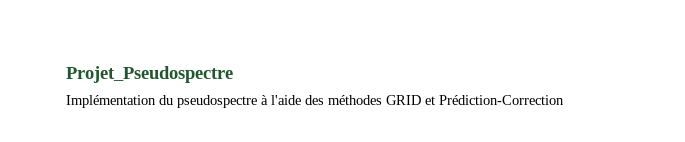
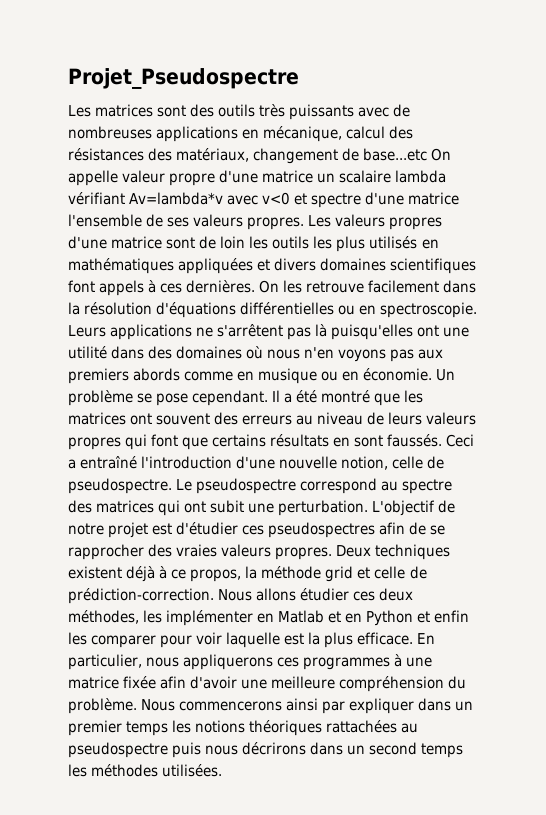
[66,95,564,108] Implémentation du pseudospectre à l'aide des méthodes GRID et Prédiction-Correction -> [68,104,411,120] [68,126,414,142] [68,148,452,164] [68,170,447,186] [68,192,460,208] [68,214,443,230] [68,236,439,252] [68,258,477,274] [68,280,477,296] [68,302,478,318] [68,324,470,340] [68,346,444,362] [68,368,456,384] [68,390,424,406] [68,412,477,425] [68,434,475,450] [68,456,445,470] [68,478,453,494] [68,500,456,516] [68,522,446,538] [68,544,451,560] [68,566,427,582] [68,588,414,604] [68,610,470,626] [68,632,436,648] [68,654,433,670] [68,676,467,692] [68,698,474,714] [68,720,419,736] [68,742,464,758] [68,764,223,777] Les matrices sont des outils très puissants avec de nombreuses applications en mécanique, calcul des résistances des matériaux, changement de base...etc On appelle valeur propre d'une matrice un scalaire lambda vérifiant Av=lambda*v avec v<0 et spectre d'une matrice l'ensemble de ses valeurs propres. Les valeurs propres d'une matrice sont de loin les outils les plus utilisés en mathématiques appliquées et divers domaines scientifiques font appels à ces dernières. On les retrouve facilement dans la résolution d'équations différentielles ou en spectroscopie. Leurs applications ne s'arrêtent pas là puisqu'elles ont une utilité dans des domaines où nous n'en voyons pas aux premiers abords comme en musique ou en économie. Un problème se pose cependant. Il a été montré que les matrices ont souvent des erreurs au niveau de leurs valeurs propres qui font que certains résultats en sont faussés. Ceci a entraîné l'introduction d'une nouvelle notion, celle de pseudospectre. Le pseudospectre correspond au spectre des matrices qui ont subit une perturbation. L'objectif de notre projet est d'étudier ces pseudospectres afin de se rapprocher des vraies valeurs propres. Deux techniques existent déjà à ce propos, la méthode grid et celle de prédiction-correction. Nous allons étudier ces deux méthodes, les implémenter en Matlab et en Python et enfin les comparer pour voir laquelle est la plus efficace. En particulier, nous appliquerons ces programmes à une matrice fixée afin d'avoir une meilleure compréhension du problème. Nous commencerons ainsi par expliquer dans un premier temps les notions théoriques rattachées au pseudospectre puis nous décrirons dans un second temps les méthodes utilisées.

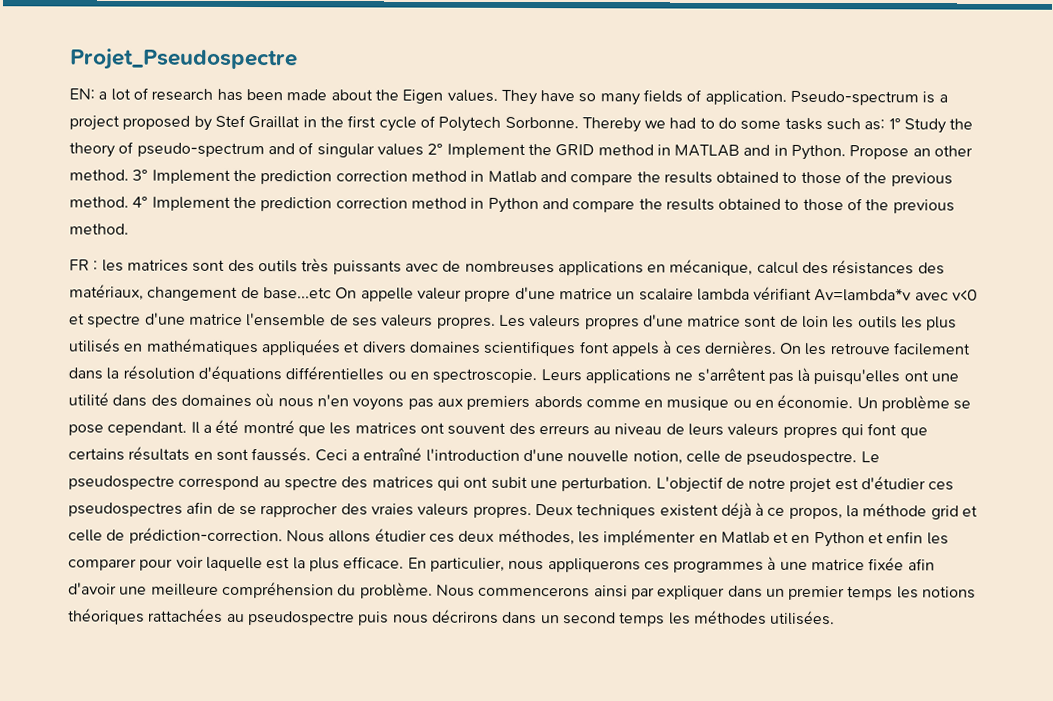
[68,105,91,117] Les -> [69,87,948,106] [69,114,974,134] [69,141,974,161] [69,169,953,187] [69,196,955,214] [69,223,129,235] [69,259,124,272] EN: a lot of research has been made about the Eigen values. They have so many fields of application. Pseudo-spectrum is a project proposed by Stef Graillat in the first cycle of Polytech Sorbonne. Thereby we had to do some tasks such as: 1° Study the theory of pseudo-spectrum and of singular values 2° Implement the GRID method in MATLAB and in Python. Propose an other method. 3° Implement the prediction correction method in Matlab and compare the results obtained to those of the previous method. 4° Implement the prediction correction method in Python and compare the results obtained to those of the previous method. // FR : les

